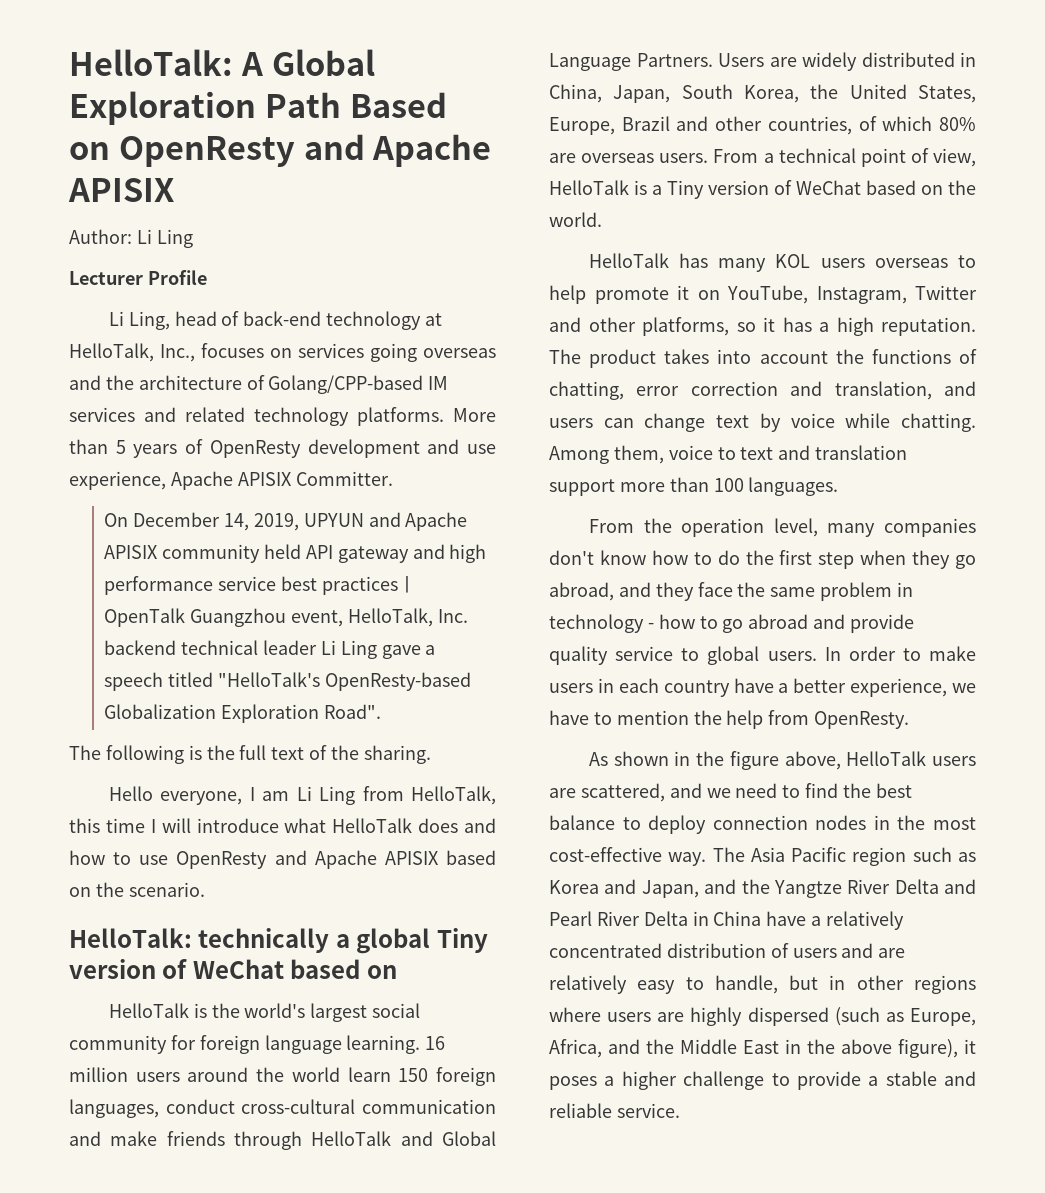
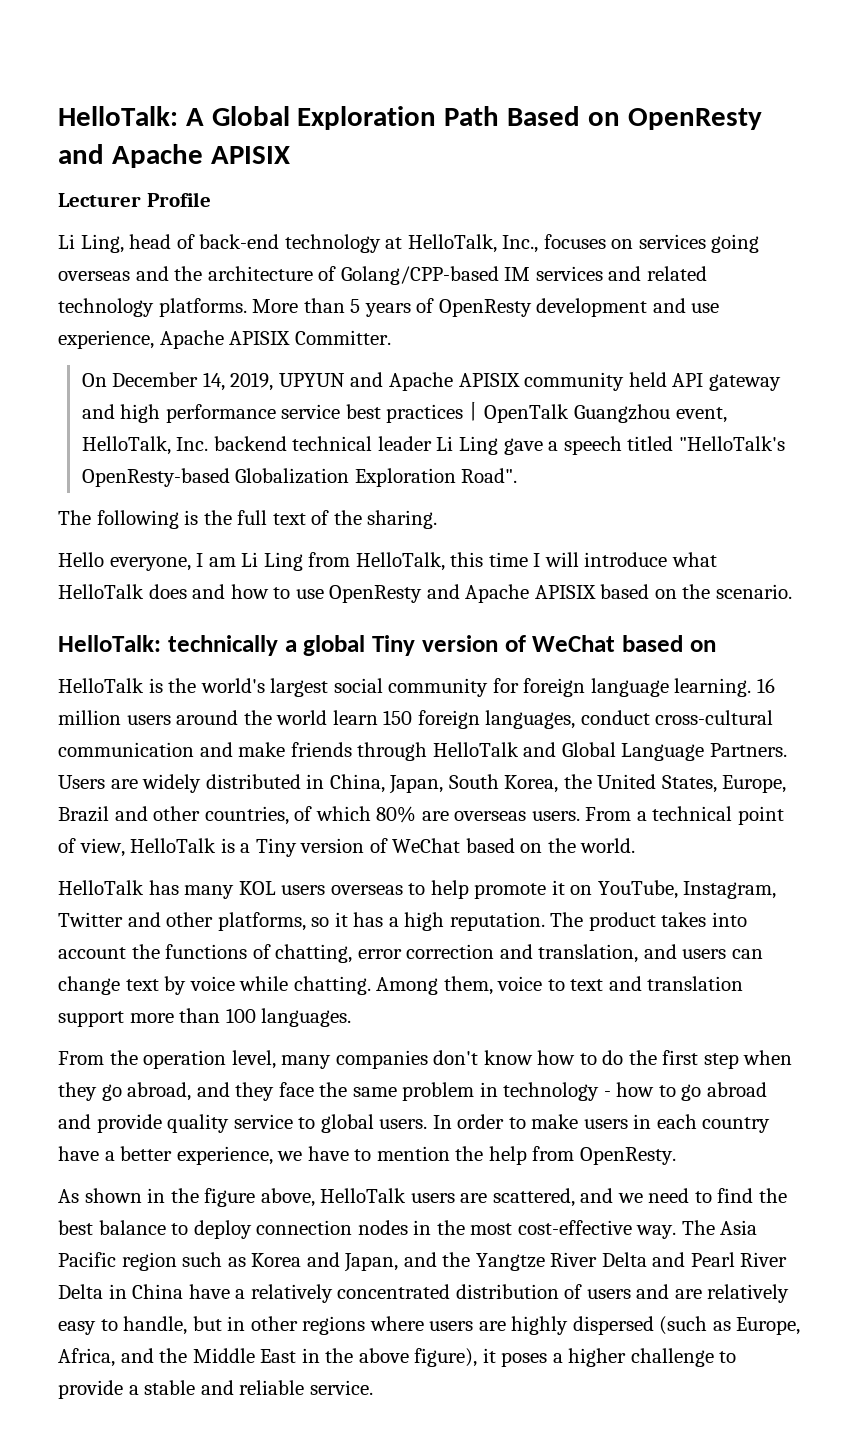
[69,229,193,248] // Author: Li Ling -> (290, 155) none

